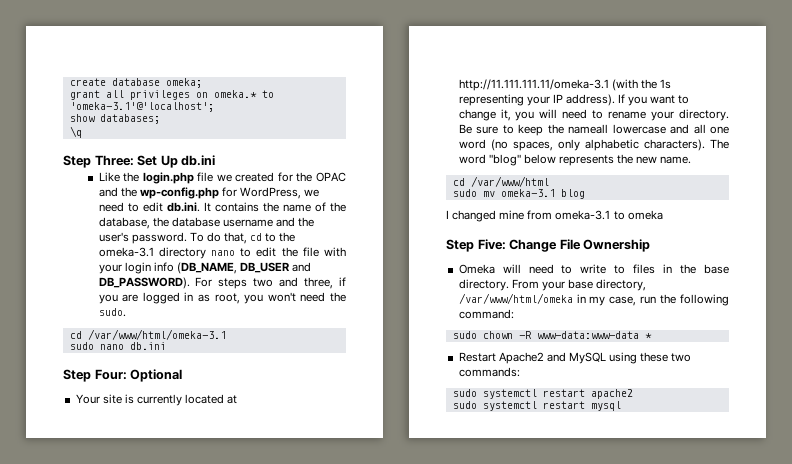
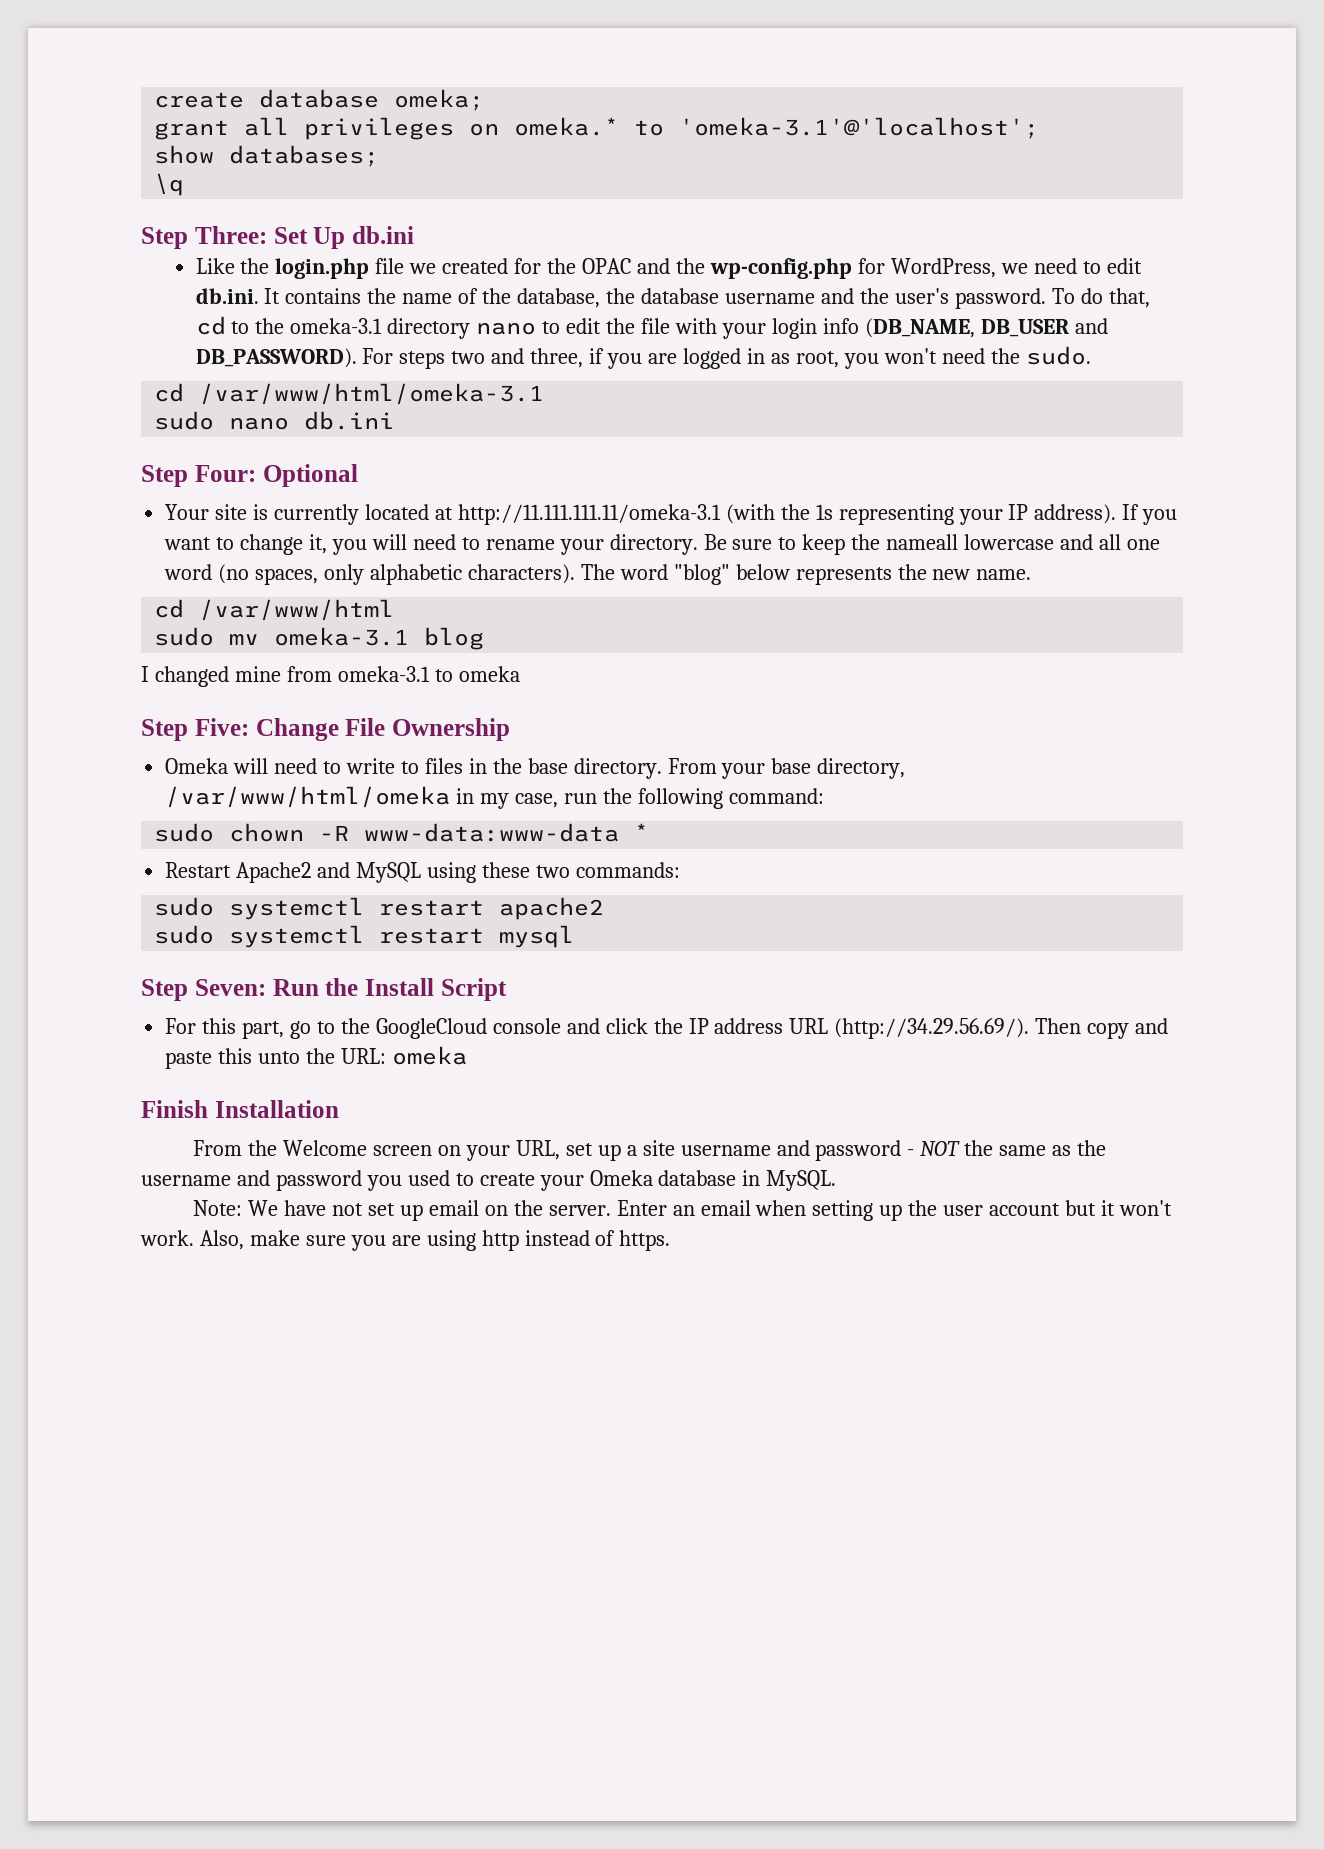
(621, 406) none -> [141,978,507,1001] [165,1018,1169,1039] [165,1046,467,1069] [141,1100,339,1118] [193,1140,1107,1161] [141,1170,837,1191] [193,1200,1172,1221] [140,1230,671,1251] // Step Seven: Run the Install Script // For this part, go to the GoogleCloud console and click the IP address URL (http://34.29.56.69/). Then copy and paste this unto the URL: omeka // Finish Installation // From the Welcome screen on your URL, set up a site username and password - NOT the same as the username and password you used to create your Omeka database in MySQL. // Note: We have not set up email on the server. Enter an email when setting up the user account but it won't work. Also, make sure you are using http instead of https.

